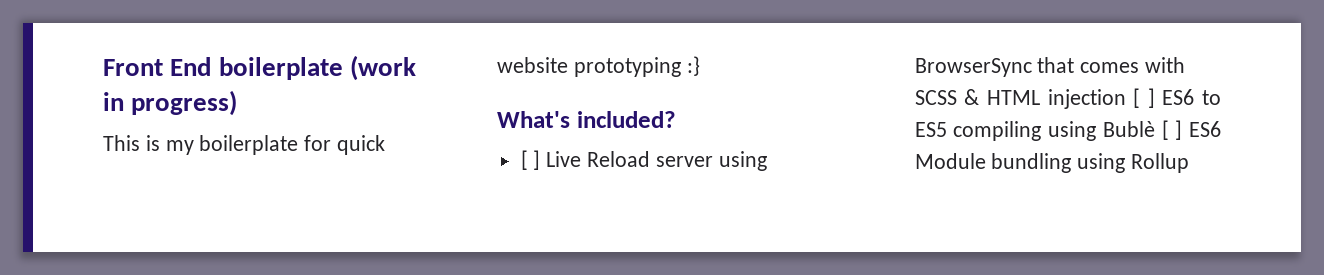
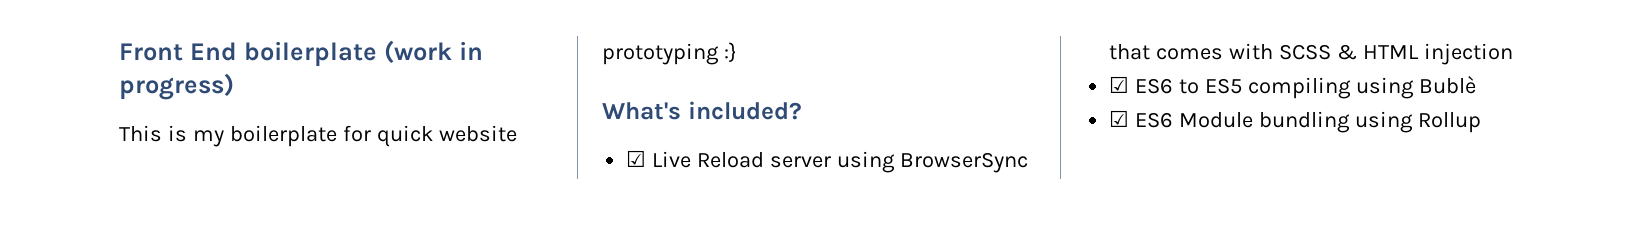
[520,150,541,170] [ ] -> [626,150,647,167] ☑
[1133,88,1155,108] [ ] -> [1109,76,1130,93] // ☑
[1161,120,1183,140] [ ] -> [1109,110,1130,127] // ☑

